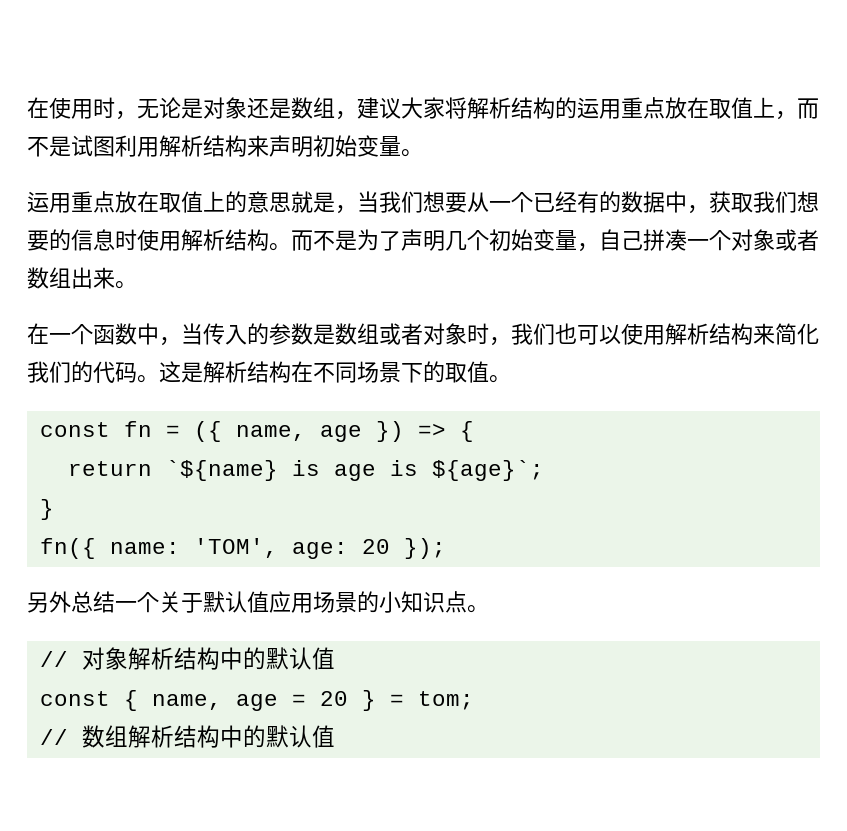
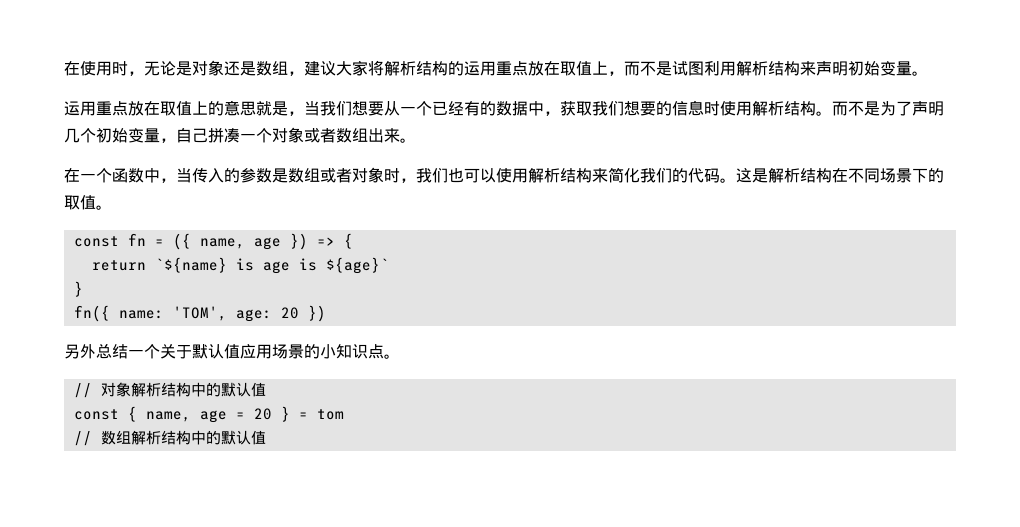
[432,460,545,481] ${age}`; -> [325,257,389,274] ${age}`
[404,538,447,559] }); -> [307,305,326,322] })
[418,691,475,710] tom; -> [316,409,344,420] tom

